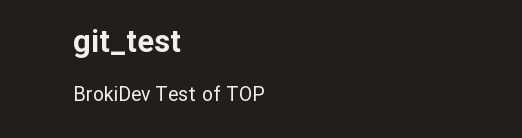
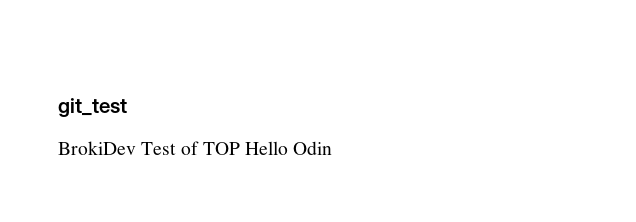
(265, 93) none -> [245,141,333,155] Hello Odin

